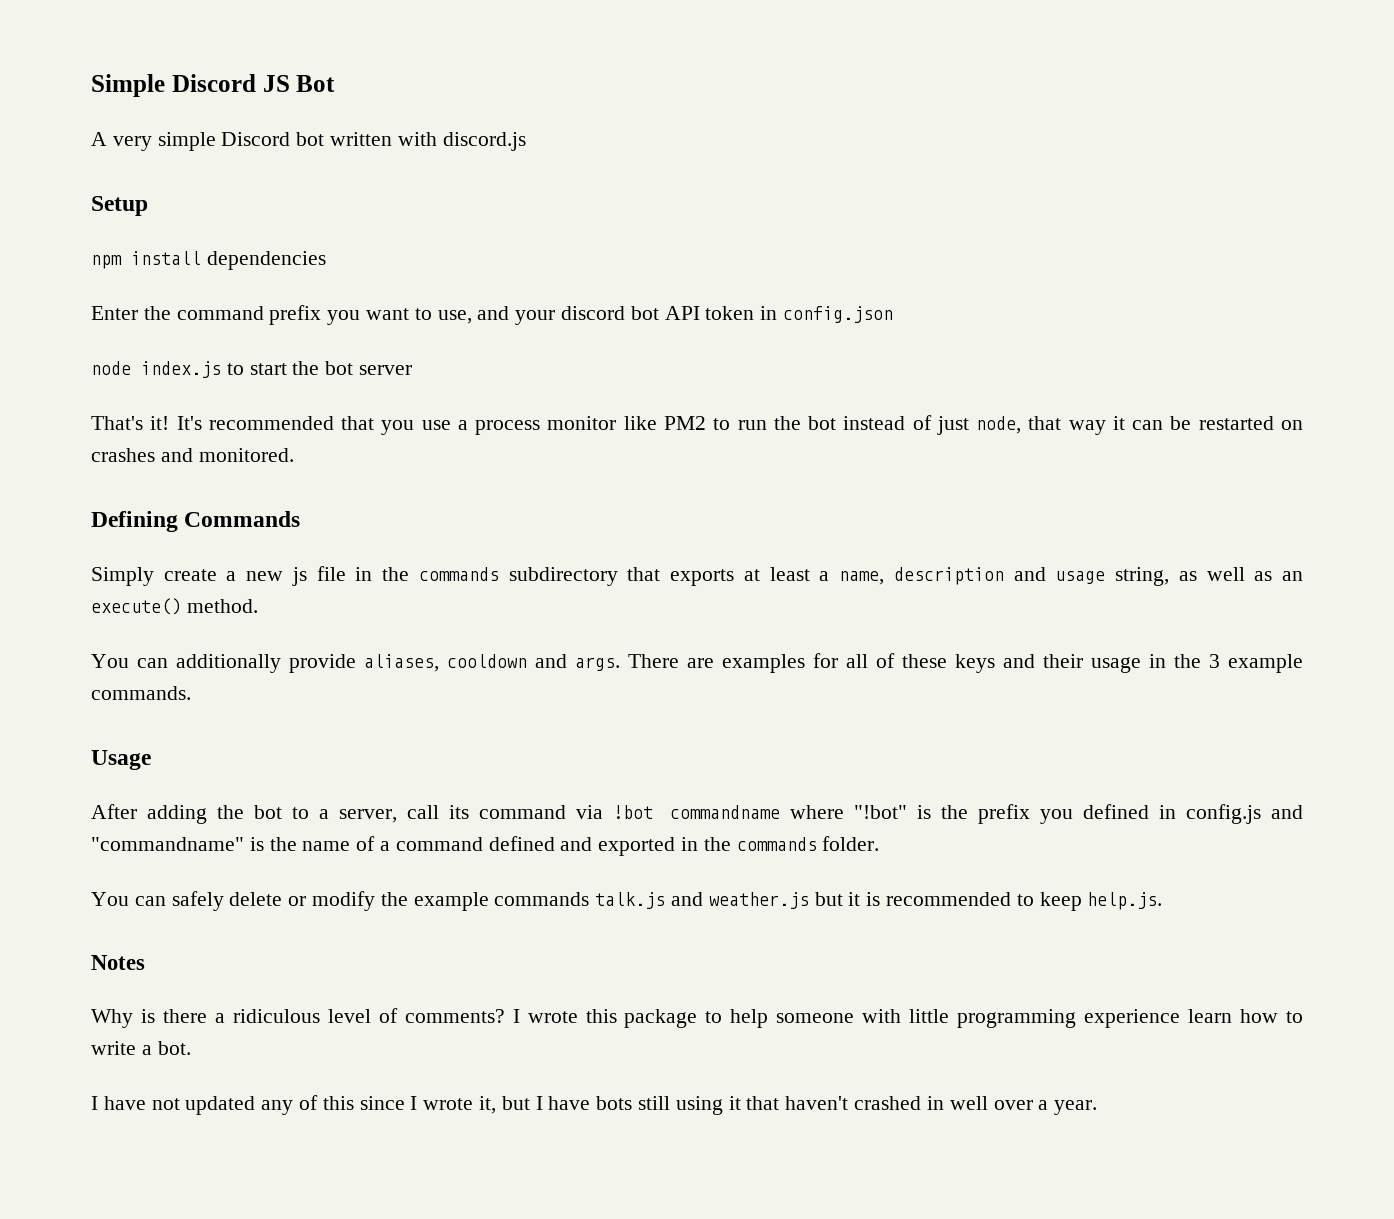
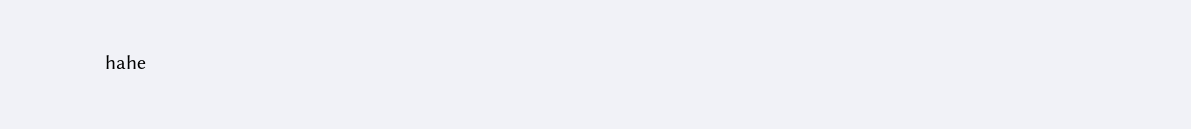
[91,74,336,97] [91,132,526,151] [91,196,148,216] [91,251,326,270] [91,305,894,325] [91,361,413,378] [91,415,1303,435] [91,448,294,462] [91,511,301,532] [91,566,1303,586] [91,598,258,615] [91,653,1303,673] [91,686,191,700] [91,750,151,770] [91,804,1304,824] [91,836,880,856] [91,891,1163,911] [91,955,145,970] [91,1008,1304,1028] [91,1041,191,1055] [91,1095,1098,1115] Simple Discord JS Bot // A very simple Discord bot written with discord.js // Setup // npm install dependencies // Enter the command prefix you want to use, and your discord bot API token in config.json // node index.js to start the bot server // That's it! It's recommended that you use a process monitor like PM2 to run the bot instead of just node, that way it can be restarted on crashes and monitored. // Defining Commands // Simply create a new js file in the commands subdirectory that exports at least a name, description and usage string, as well as an execute() method. // You can additionally provide aliases, cooldown and args. There are examples for all of these keys and their usage in the 3 example commands. // Usage // After adding the bot to a server, call its command via !bot commandname where "!bot" is the prefix you defined in config.js and "commandname" is the name of a command defined and exported in the commands folder. // You can safely delete or modify the example commands talk.js and weather.js but it is recommended to keep help.js. // Notes // Why is there a ridiculous level of comments? I wrote this package to help someone with little programming experience learn how to write a bot. // I have not updated any of this since I wrote it, but I have bots still using it that haven't crashed in well over a year. -> [105,55,146,69] hahe

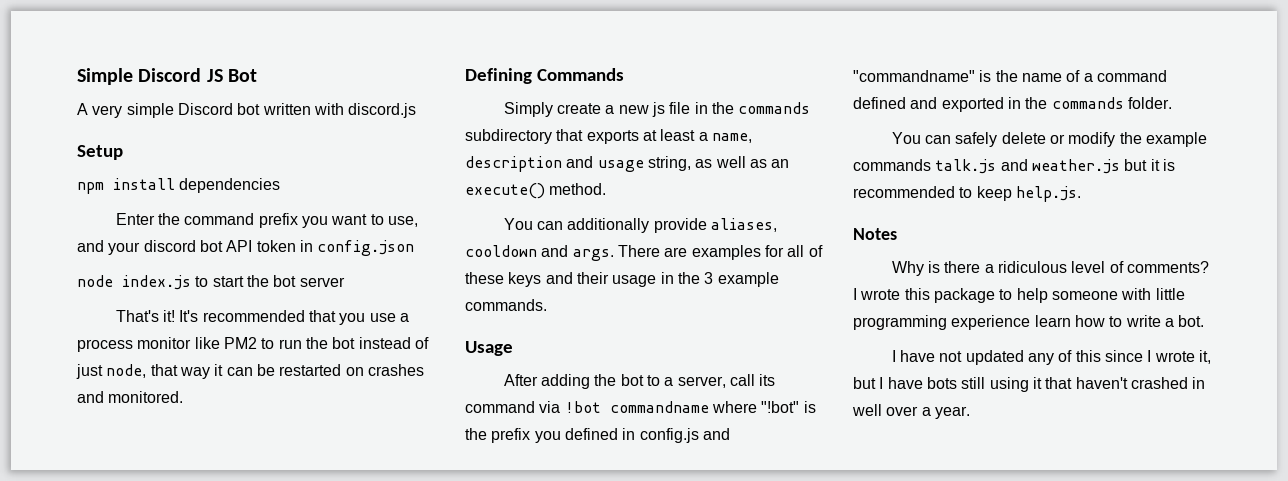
[105,55,146,69] hahe -> [77,68,257,85] [77,103,417,118] [77,145,123,160] [77,178,281,194] [115,213,419,228] [77,240,415,256] [77,275,345,290] [115,310,410,325] [77,337,429,352] [76,364,424,379] [77,391,184,403] [465,68,624,84] [503,102,811,117] [465,129,752,144] [465,156,790,172] [465,183,607,199] [503,218,778,233] [465,245,823,261] [465,272,779,287] [465,299,547,311] [465,341,513,356] [503,374,776,389] [465,401,816,413] [465,428,730,443] [853,70,1167,82] [853,97,1172,112] [891,132,1208,147] [853,159,1175,174] [853,186,1081,202] [853,228,897,240] [891,261,1210,276] [853,288,1185,303] [853,315,1205,330] [891,350,1211,365] [853,377,1206,392] [852,404,970,419] Simple Discord JS Bot // A very simple Discord bot written with discord.js // Setup // npm install dependencies // Enter the command prefix you want to use, and your discord bot API token in config.json // node index.js to start the bot server // That's it! It's recommended that you use a process monitor like PM2 to run the bot instead of just node, that way it can be restarted on crashes and monitored. // Defining Commands // Simply create a new js file in the commands subdirectory that exports at least a name, description and usage string, as well as an execute() method. // You can additionally provide aliases, cooldown and args. There are examples for all of these keys and their usage in the 3 example commands. // Usage // After adding the bot to a server, call its command via !bot commandname where "!bot" is the prefix you defined in config.js and "commandname" is the name of a command defined and exported in the commands folder. // You can safely delete or modify the example commands talk.js and weather.js but it is recommended to keep help.js. // Notes // Why is there a ridiculous level of comments? I wrote this package to help someone with little programming experience learn how to write a bot. // I have not updated any of this since I wrote it, but I have bots still using it that haven't crashed in well over a year.

